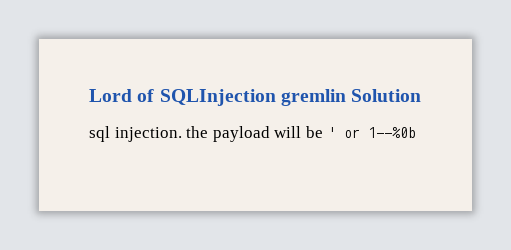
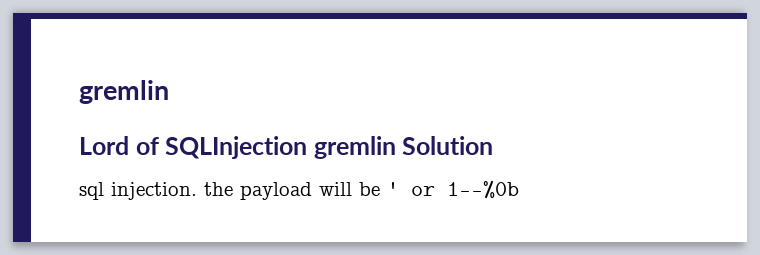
(89, 95) none -> [79,80,169,104] gremlin //

